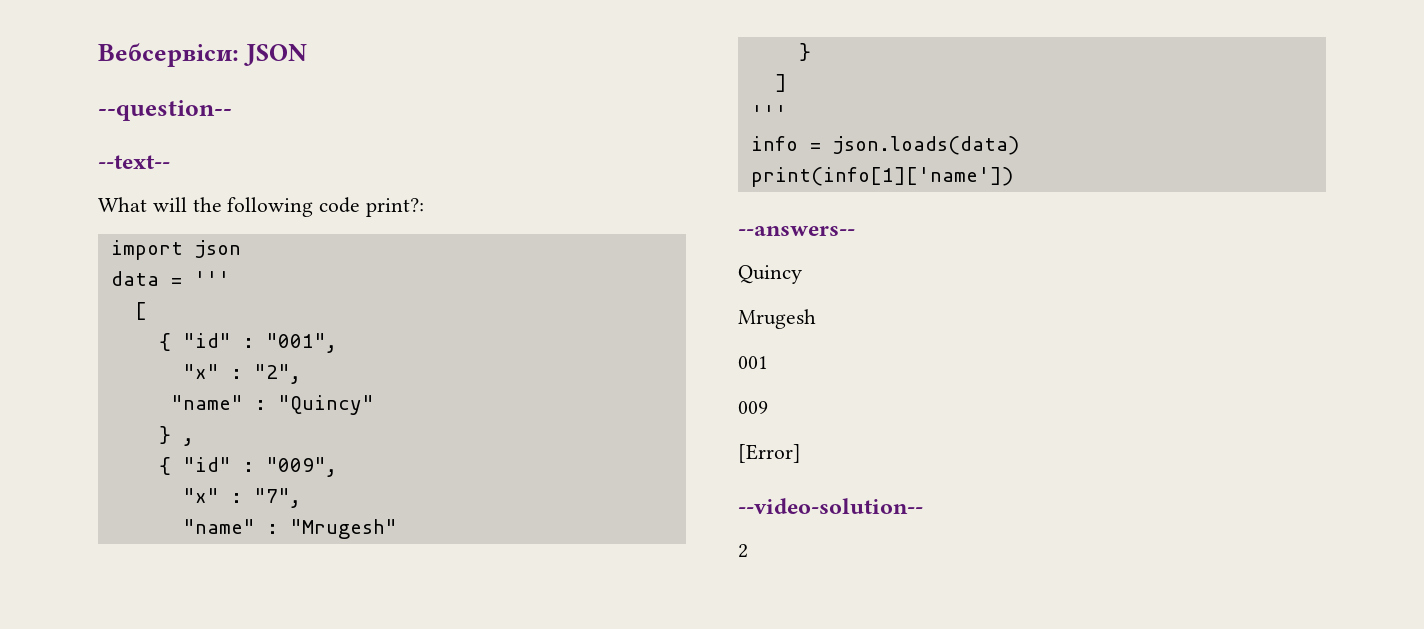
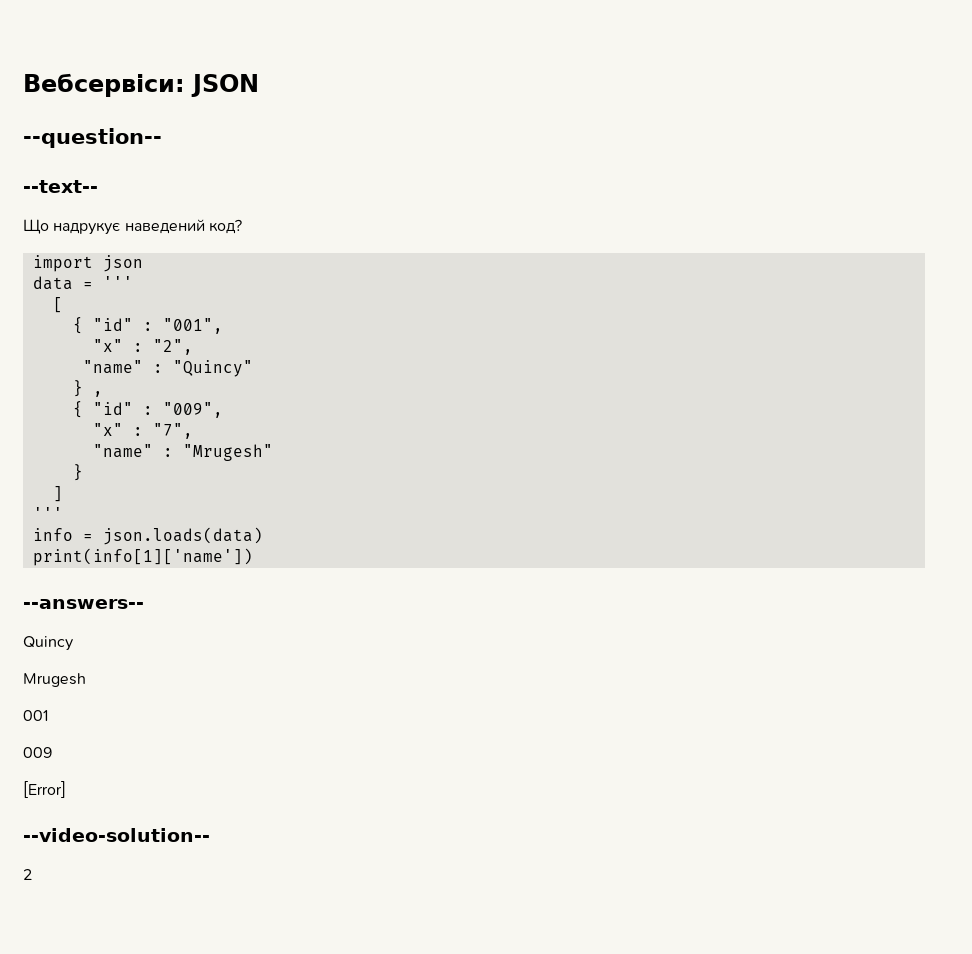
[98,197,425,217] What will the following code print?: -> [23,219,242,235] Що надрукує наведений код?

